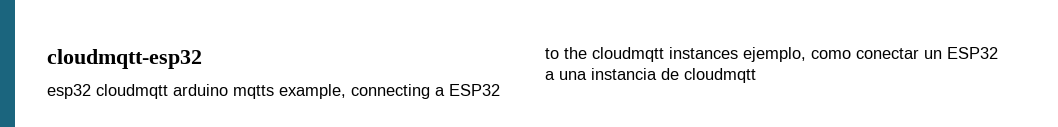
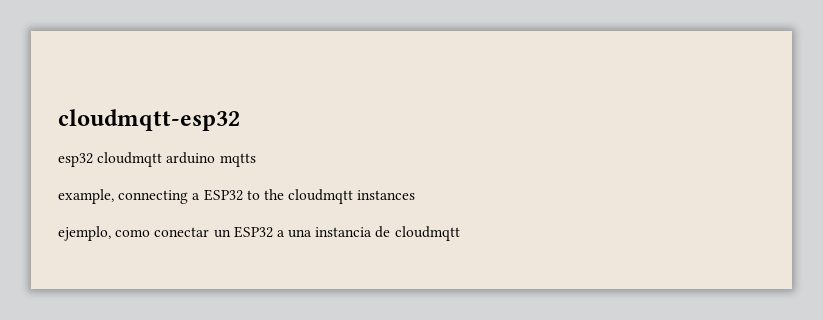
(274, 92) none -> (256, 160) //
(738, 53) none -> (416, 195) //

